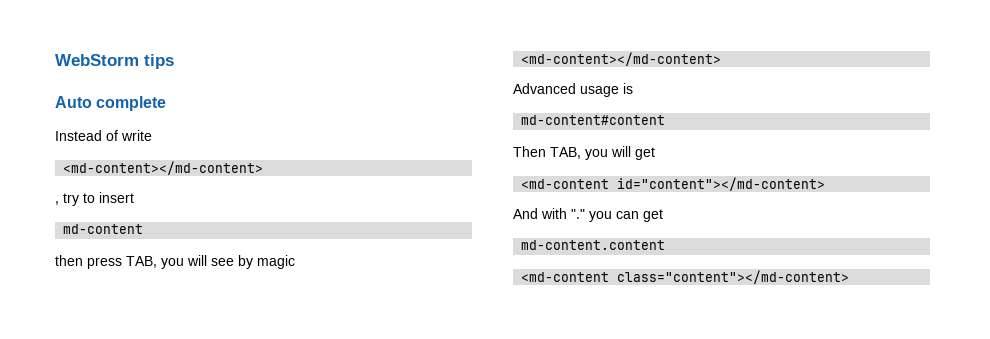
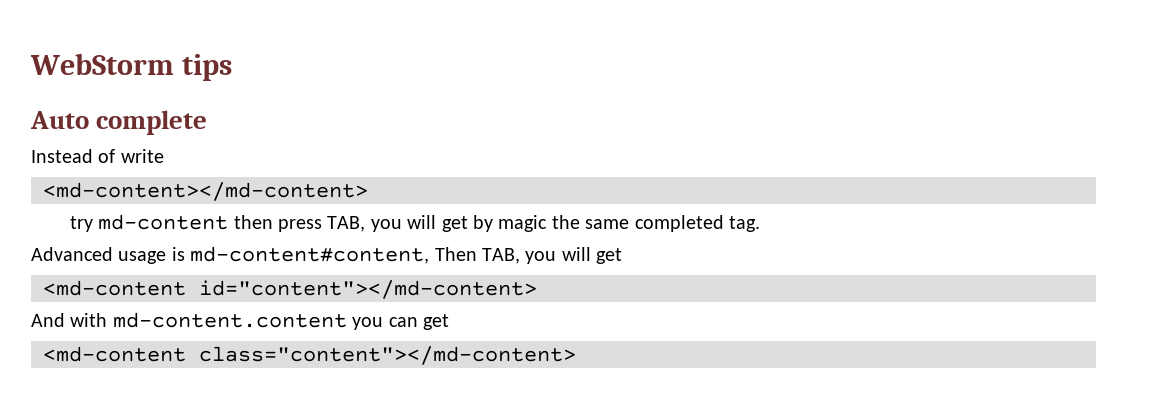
[55,192,134,206] , try to insert // -> [69,216,93,232] try
(144, 229) // -> (229, 222) none
[211,258,234,266] see -> [441,216,468,232] get
[521,52,722,66] // <md-content></md-content> -> [551,215,760,232] the same completed tag.
[521,115,666,125] // md-content#content // -> [190,246,430,264] md-content#content,
[571,209,585,219] "." -> [112,312,347,328] md-content.content
[521,240,666,250] // md-content.content -> (449, 322) none

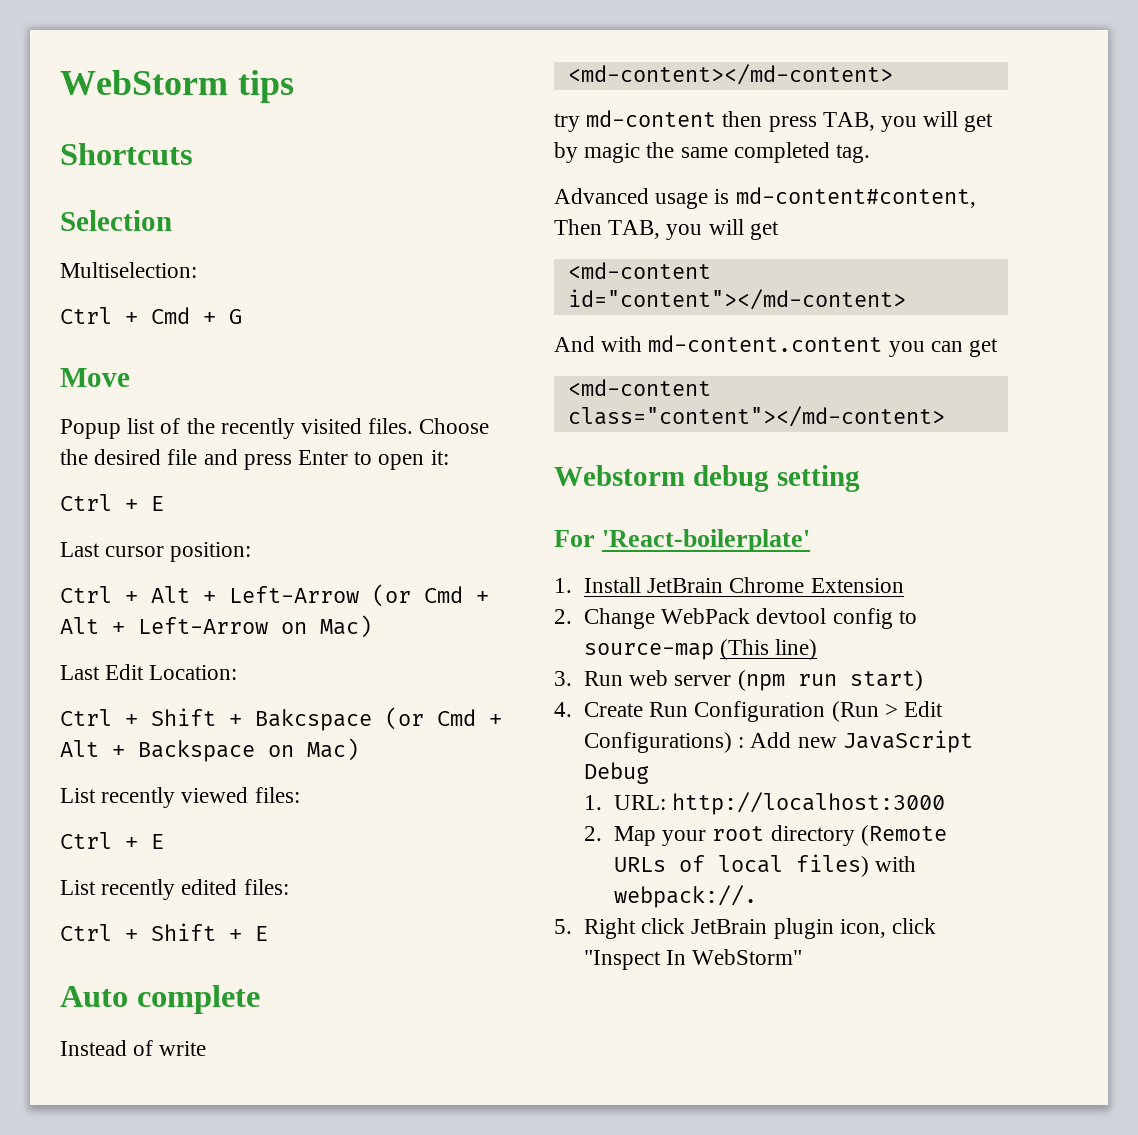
(233, 67) none -> [60,143,193,165] [60,210,172,231] [60,262,197,278] [60,307,242,324] [60,368,130,387] [60,418,490,439] [60,449,449,470] [60,494,164,511] [60,542,252,562] [60,584,489,607] [60,615,372,638] [60,664,238,680] [60,707,502,731] [60,738,359,762] [60,787,300,808] [60,832,164,849] [60,879,289,900] [60,923,268,941] // Shortcuts // Selection // Multiselection: // Ctrl + Cmd + G // Move // Popup list of the recently visited files. Choose the desired file and press Enter to open it: // Ctrl + E // Last cursor position: // Ctrl + Alt + Left-Arrow (or Cmd + Alt + Left-Arrow on Mac) // Last Edit Location: // Ctrl + Shift + Bakcspace (or Cmd + Alt + Backspace on Mac) // List recently viewed files: // Ctrl + E // List recently edited files: // Ctrl + Shift + E
(576, 355) none -> [554,465,860,492] [554,529,811,552] [554,577,904,593] [554,608,917,629] [583,639,818,660] [554,670,923,691] [554,701,944,722] [583,730,973,753] [583,762,649,784] [583,792,946,815] [583,825,947,846] [613,854,917,877] [613,885,757,908] [554,918,937,939] [583,949,803,970] // Webstorm debug setting // For 'React-boilerplate' // 1. Install JetBrain Chrome Extension // 2. Change WebPack devtool config to source-map (This line) // 3. Run web server (npm run start) // 4. Create Run Configuration (Run > Edit Configurations) : Add new JavaScript Debug // 1. URL: http://localhost:3000 // 2. Map your root directory (Remote URLs of local files) with webpack://. // 5. Right click JetBrain plugin icon, click "Inspect In WebStorm"

